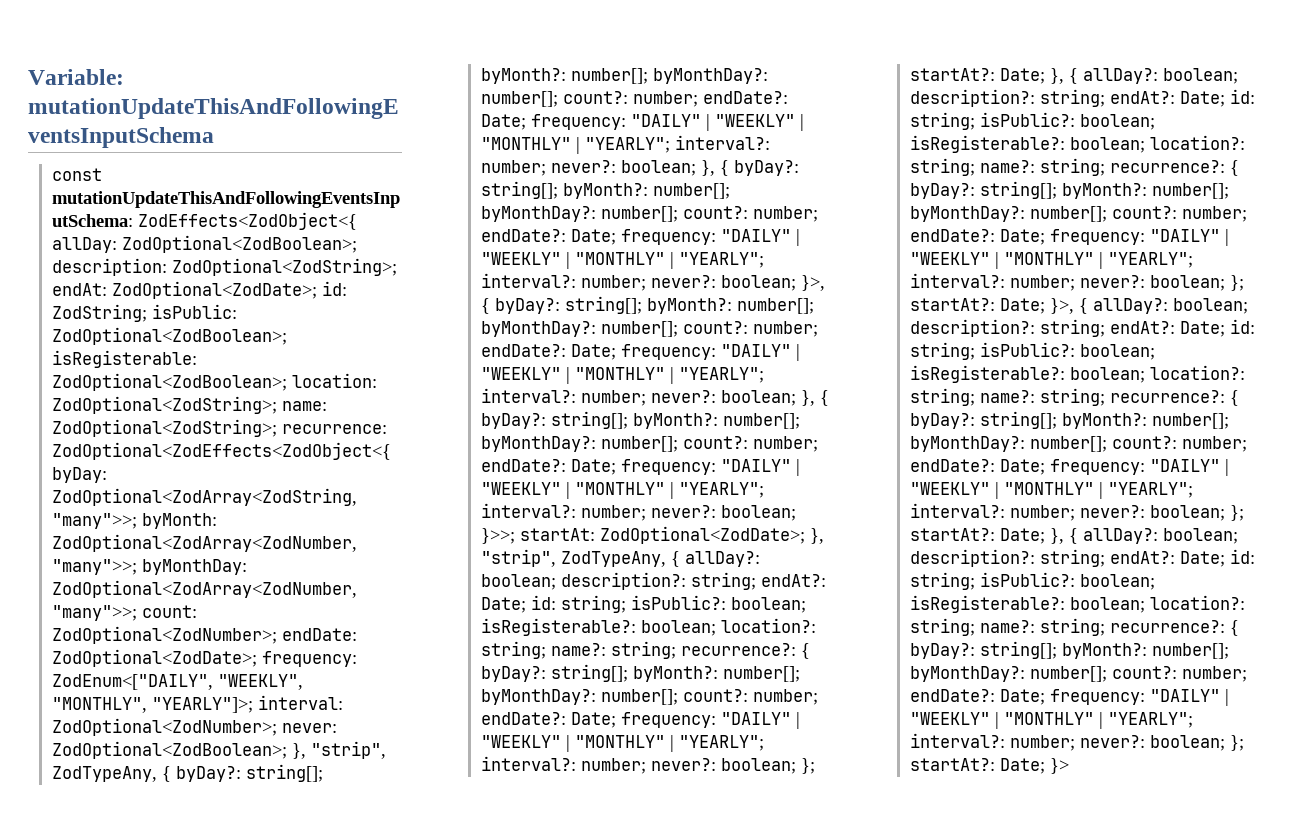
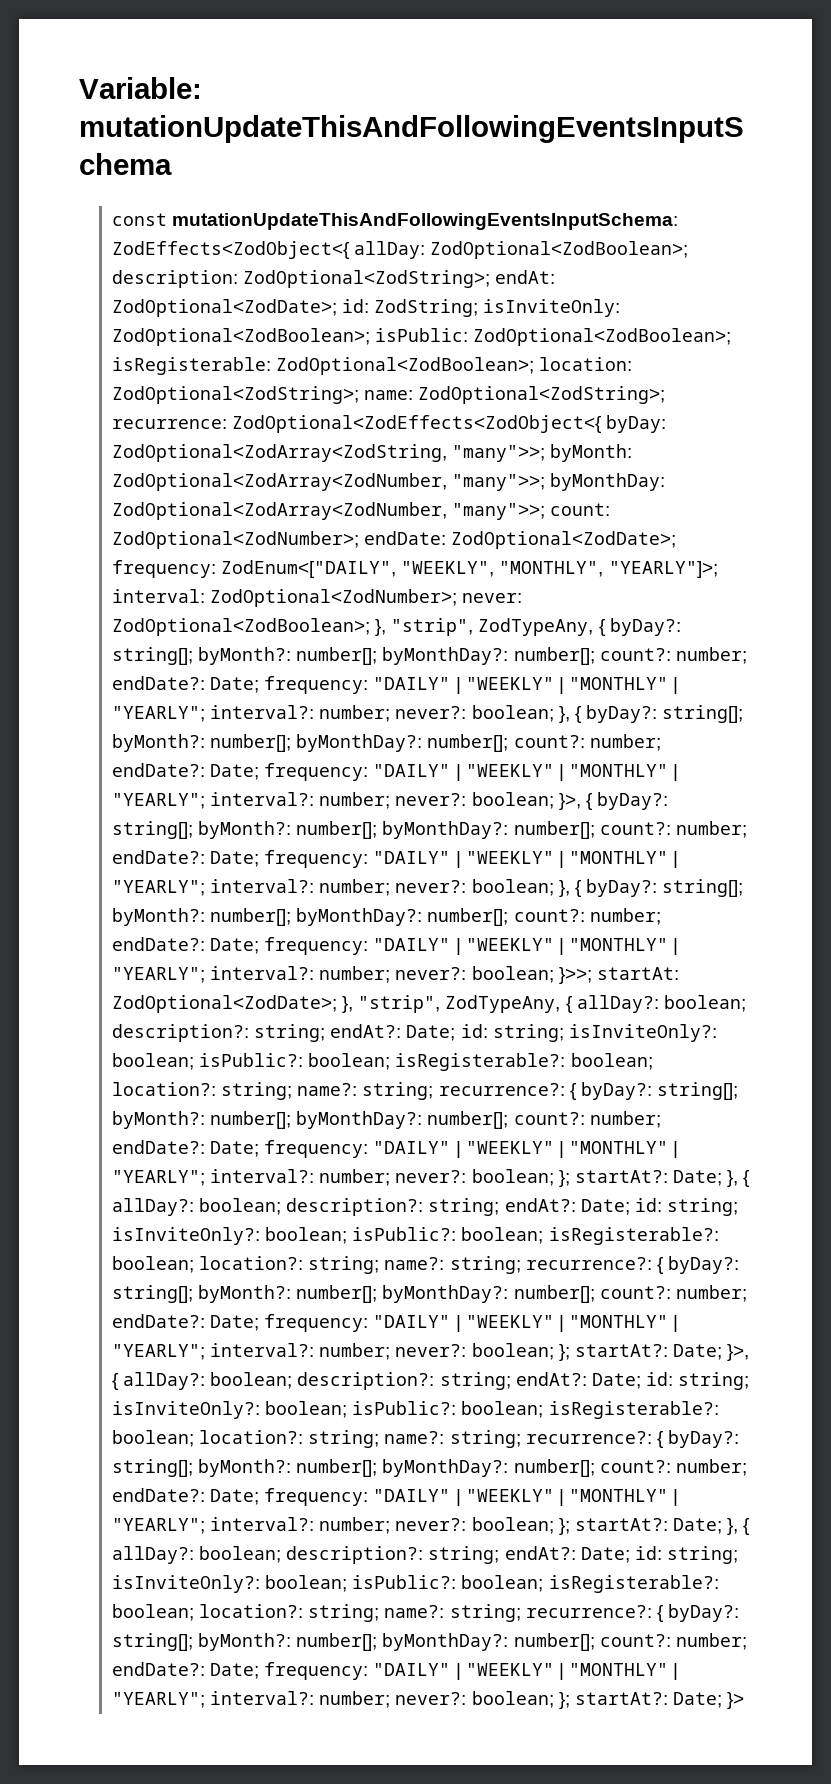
(147, 313) none -> [483,299,621,317] [112,328,371,346] isInviteOnly: ZodOptional<ZodBoolean>;
(626, 604) none -> [568,1024,717,1042] [112,1053,195,1070] isInviteOnly?: boolean;
(975, 121) none -> [112,1227,348,1245] isInviteOnly?: boolean;
(975, 351) none -> [112,1401,348,1419] isInviteOnly?: boolean;
(975, 581) none -> [112,1575,348,1593] isInviteOnly?: boolean;

